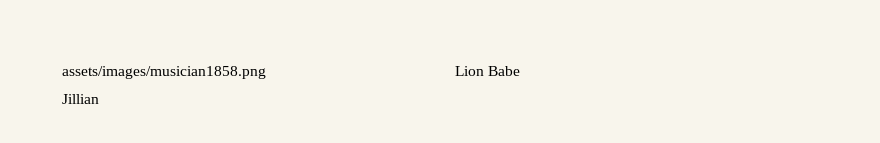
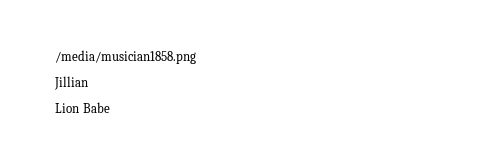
[62,66,266,79] assets/images/musician1858.png -> [55,50,196,64] /media/musician1858.png

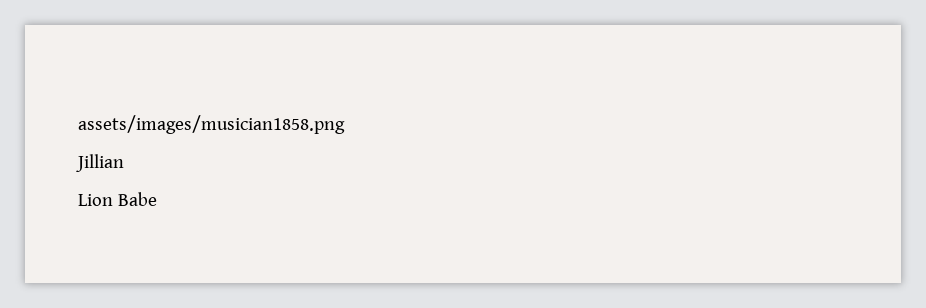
[55,50,196,64] /media/musician1858.png -> [78,115,345,134] assets/images/musician1858.png

